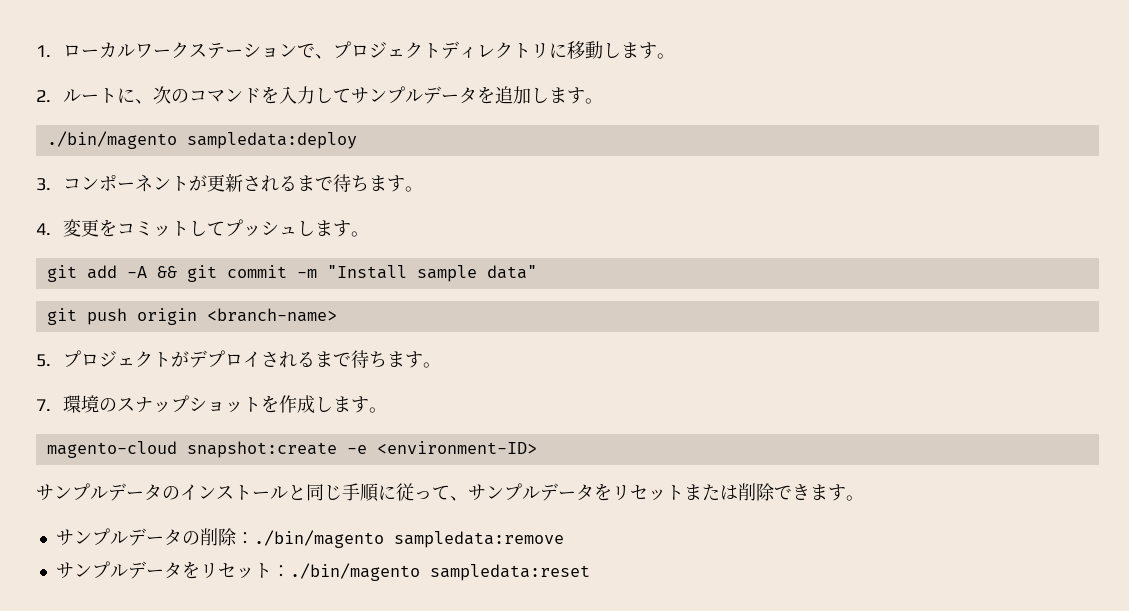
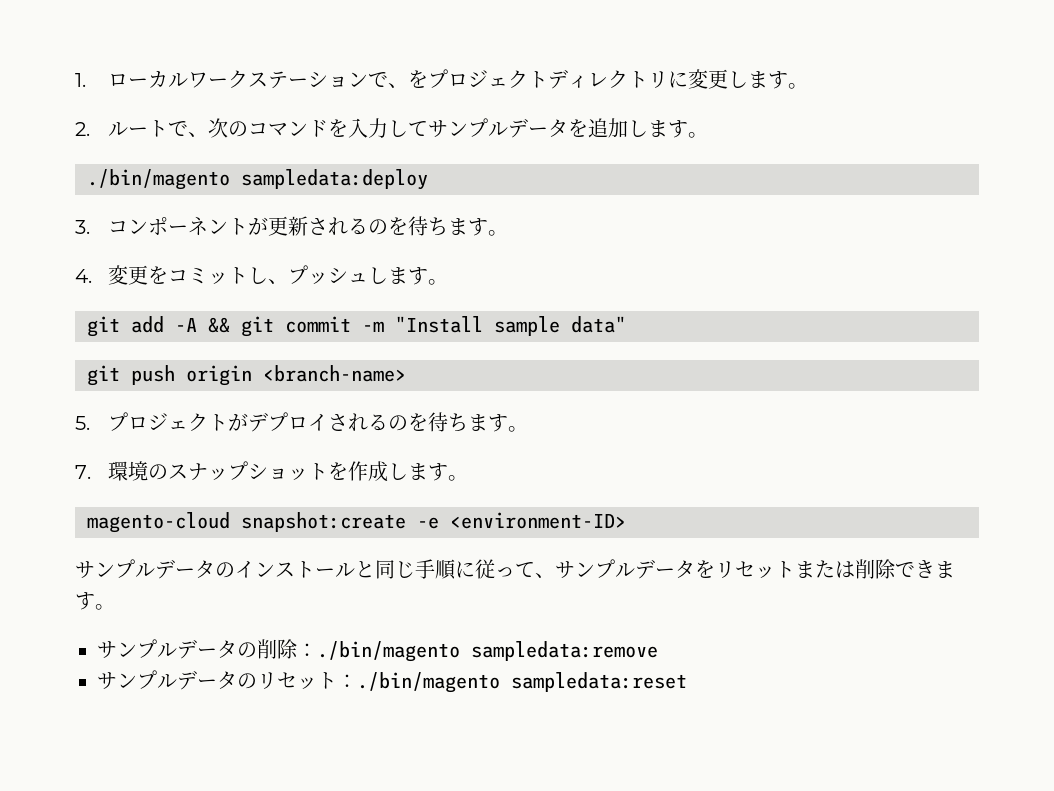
(333, 56) none -> [408,70,429,88] を
[566,41,603,59] 移動 -> [688,69,729,89] 変更
[116,88,135,103] に -> [168,121,189,136] で
[296,175,333,191] まで -> [368,217,409,235] のを
[206,221,225,236] て -> [268,279,289,284] 、
[314,351,351,367] まで -> [388,413,429,431] のを
[181,561,200,579] を -> [237,673,257,689] の

